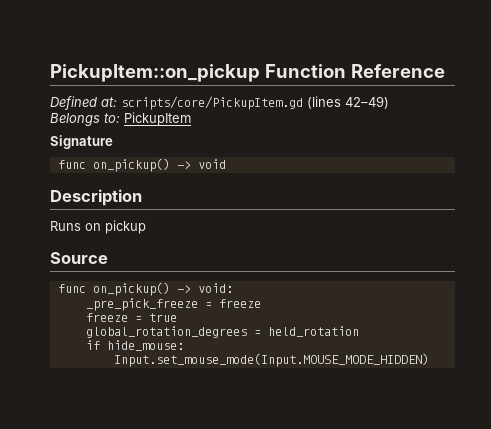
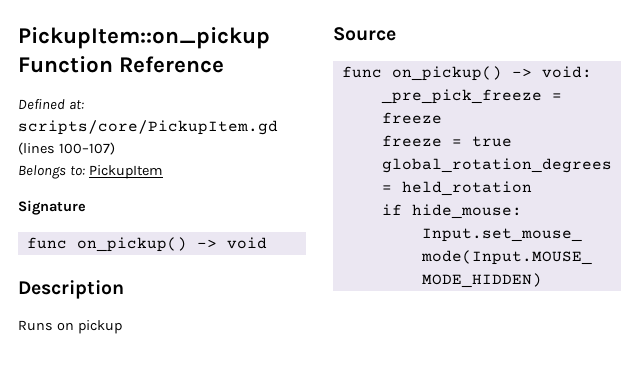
[345,96,389,109] 42–49) -> [58,142,115,155] 100–107)

